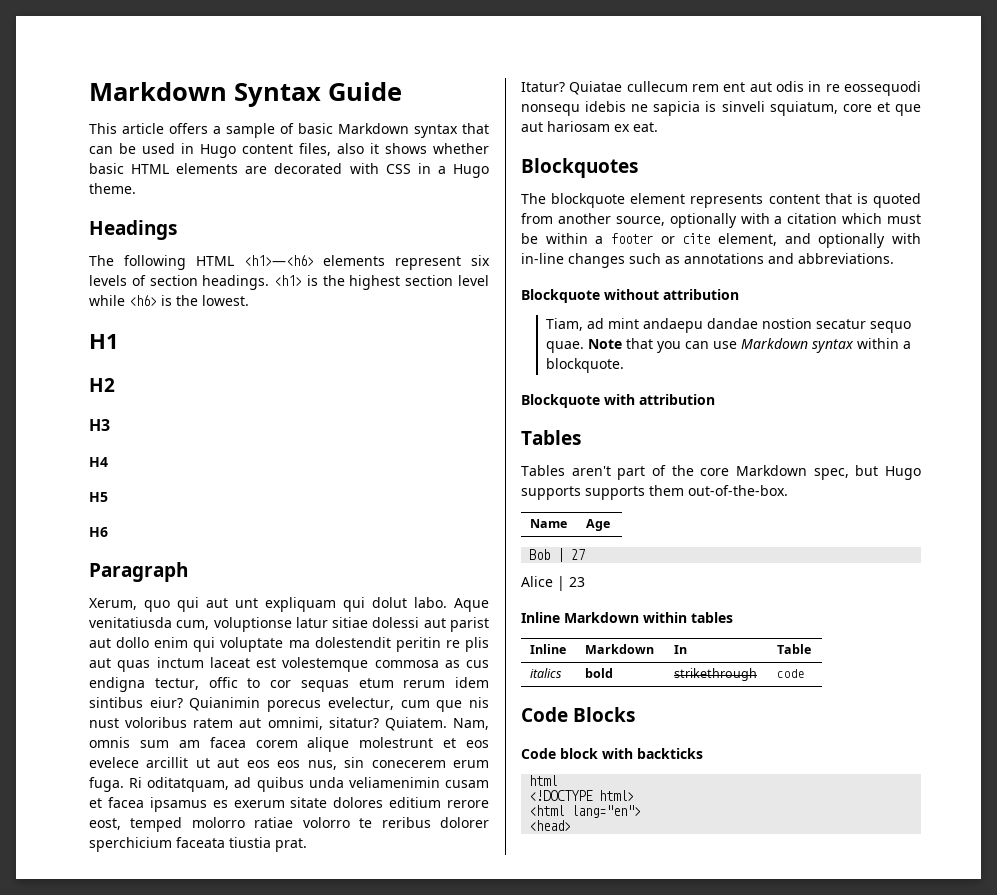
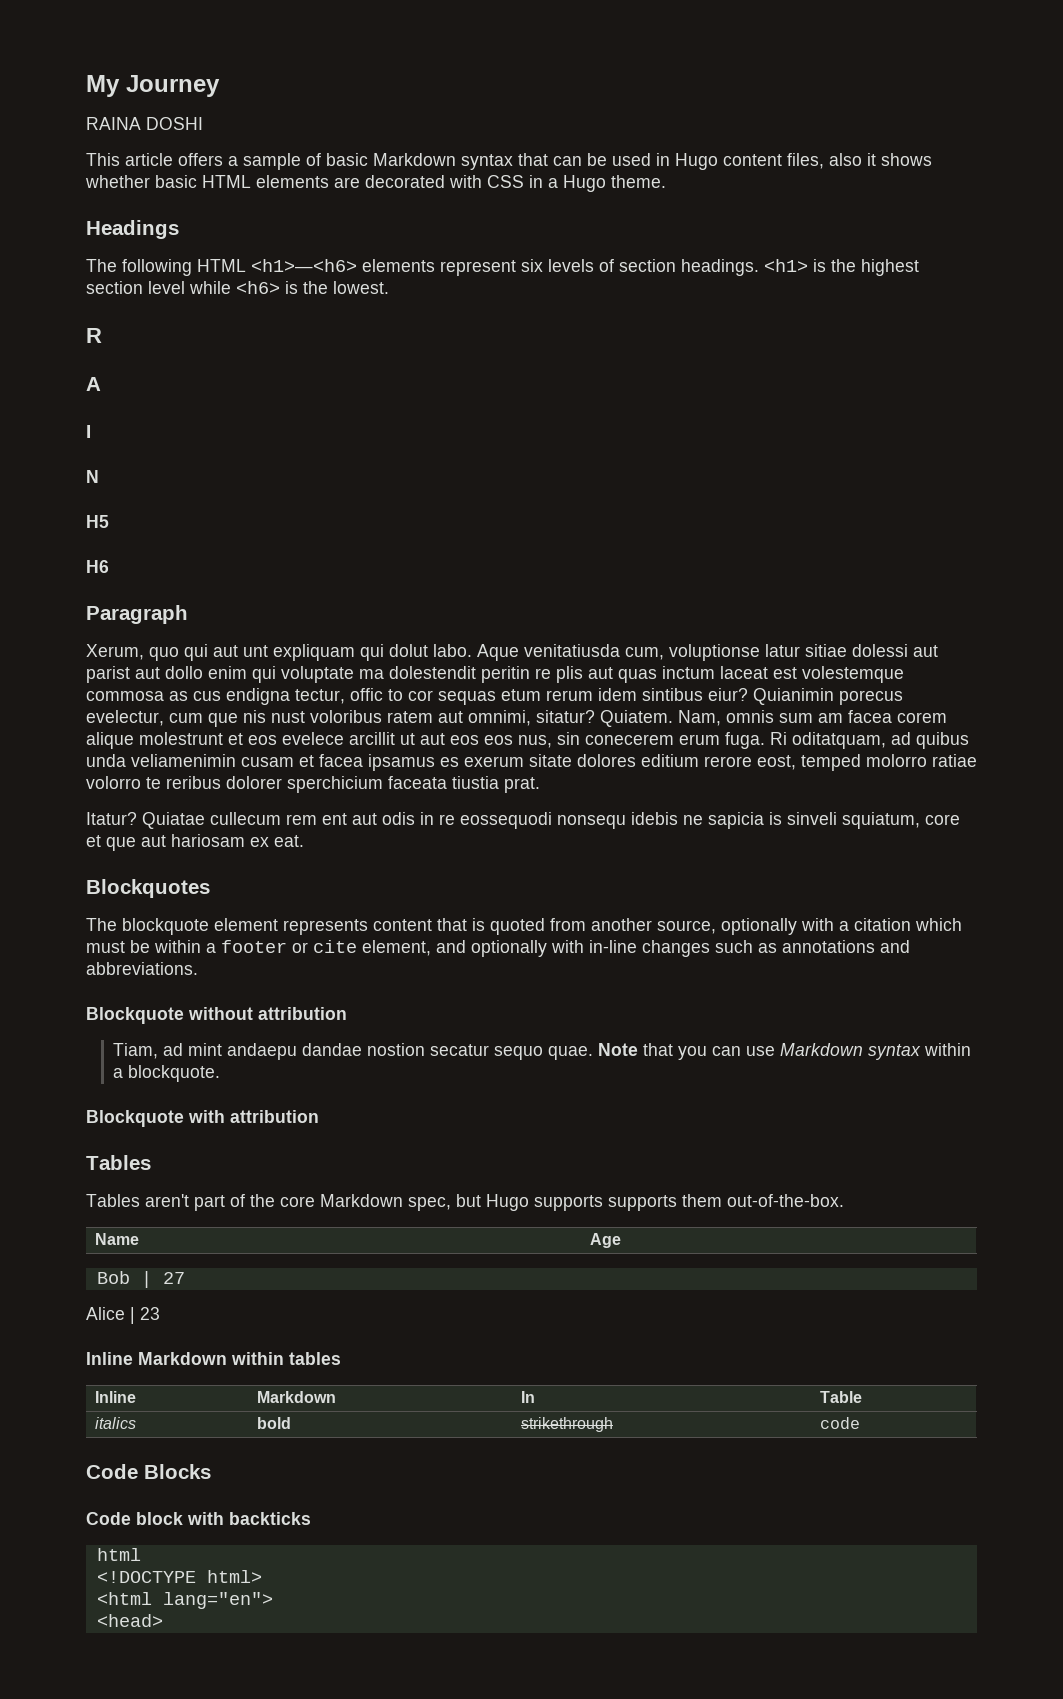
[89,82,402,107] Markdown Syntax Guide -> [86,75,220,97] [86,117,203,130] My Journey // RAINA DOSHI
[89,334,119,349] [89,378,115,392] [89,419,110,431] [89,457,108,467] H1 // H2 // H3 // H4 -> [86,328,102,343] [86,377,101,391] [86,425,91,438] [86,470,99,483] R // A // I // N

